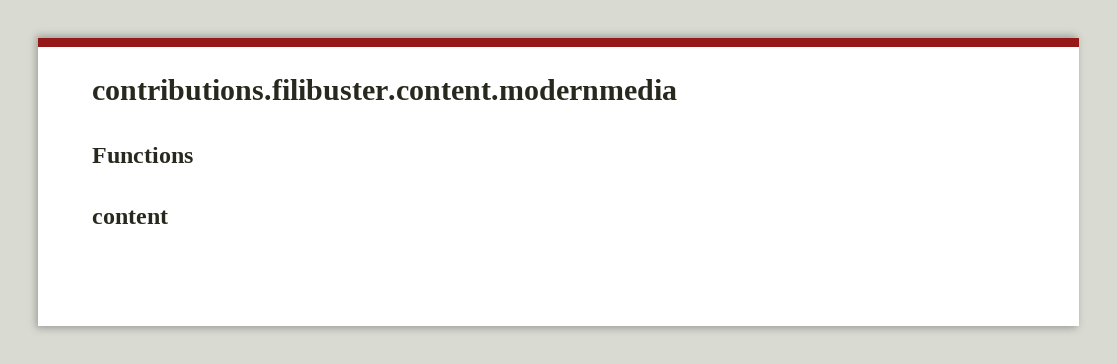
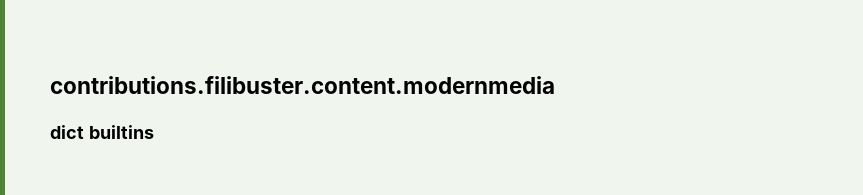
[92,147,193,163] [92,210,168,224] Functions // content -> [50,125,154,139] dict builtins

